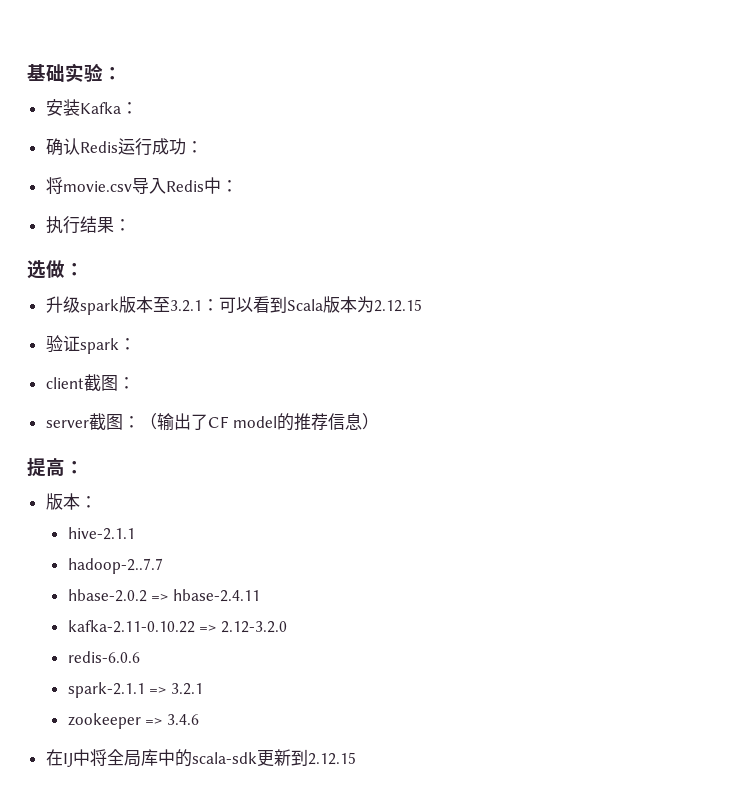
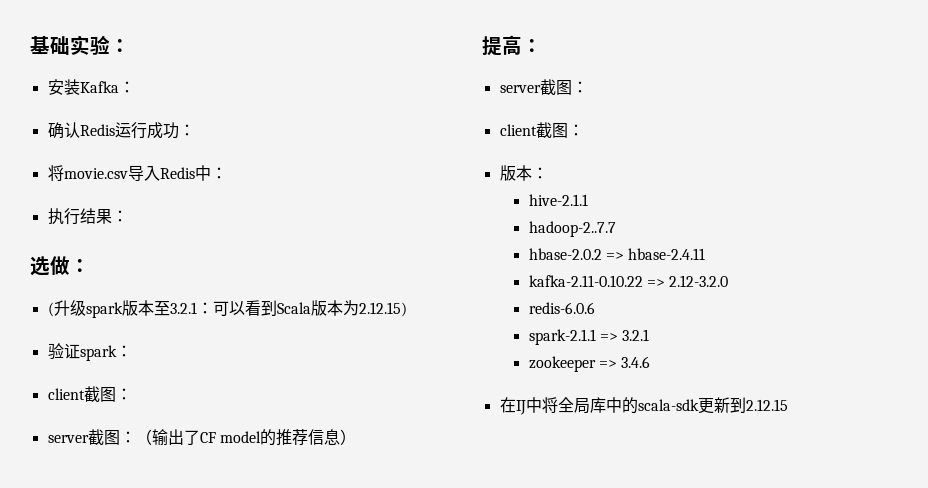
(84, 269) none -> [47,302,54,317] (
[373,299,422,312] 2.12.15 -> [358,302,407,317] 2.12.15)
(84, 467) none -> [499,79,588,95] [499,122,584,138] // server截图： // client截图：

